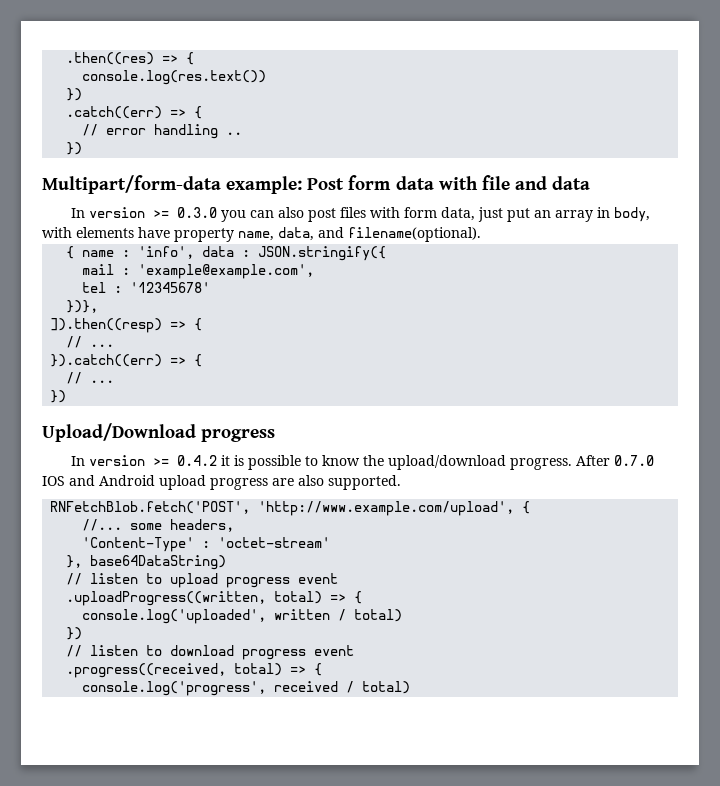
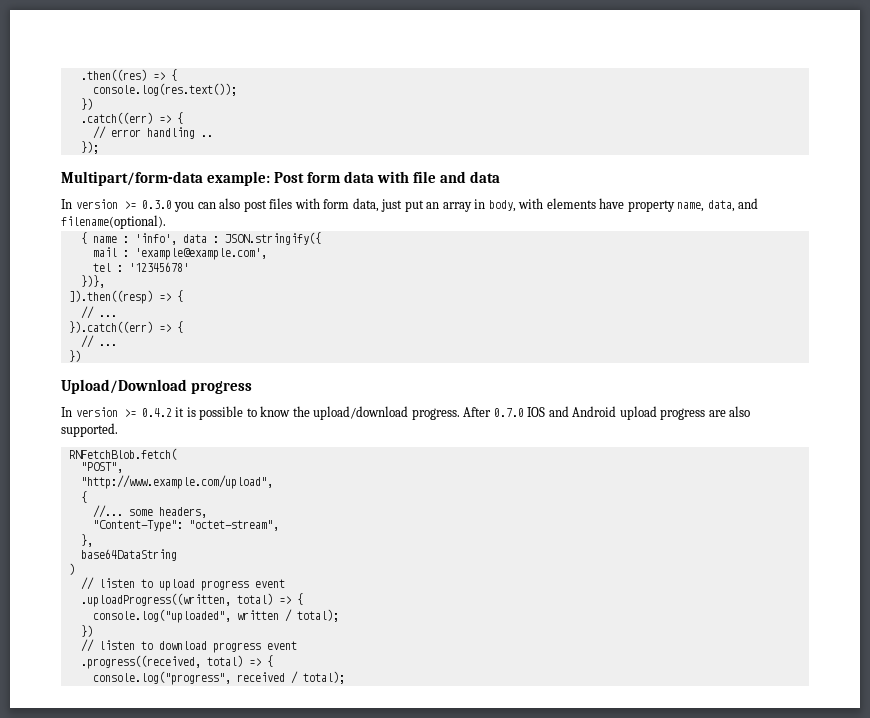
[82,70,267,85] console.log(res.text()) -> [92,83,237,96] console.log(res.text());
[66,142,83,155] }) -> [80,141,99,154] });
[50,501,515,516] RNFetchBlob.fetch('POST', 'http://www.example.com/upload', -> [68,448,177,460] [80,462,123,473] [80,475,273,489] RNFetchBlob.fetch( // "POST", // "http://www.example.com/upload", //
[82,537,331,552] 'Content-Type' : 'octet-stream' -> [92,520,279,532] "Content-Type": "octet-stream",
[90,555,227,570] base64DataString) -> [80,549,177,561] [68,563,75,575] // base64DataString // )
[82,609,267,624] console.log('uploaded', -> [92,609,231,623] console.log("uploaded",
[354,609,403,622] total) -> [296,609,339,622] total);
[82,681,267,696] console.log('progress', -> [92,671,231,685] console.log("progress",
[362,681,411,694] total) -> [302,671,345,684] total);

